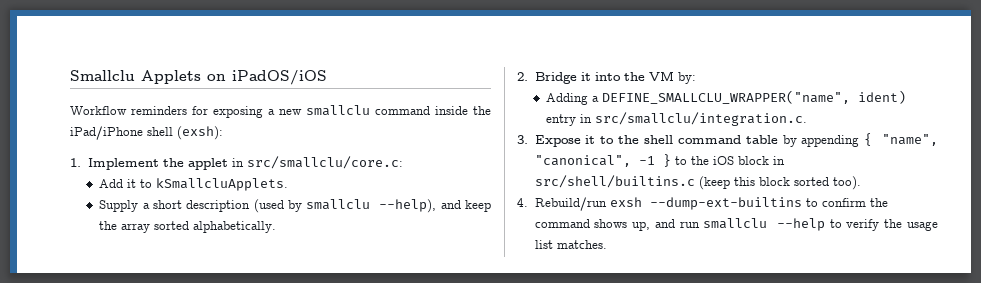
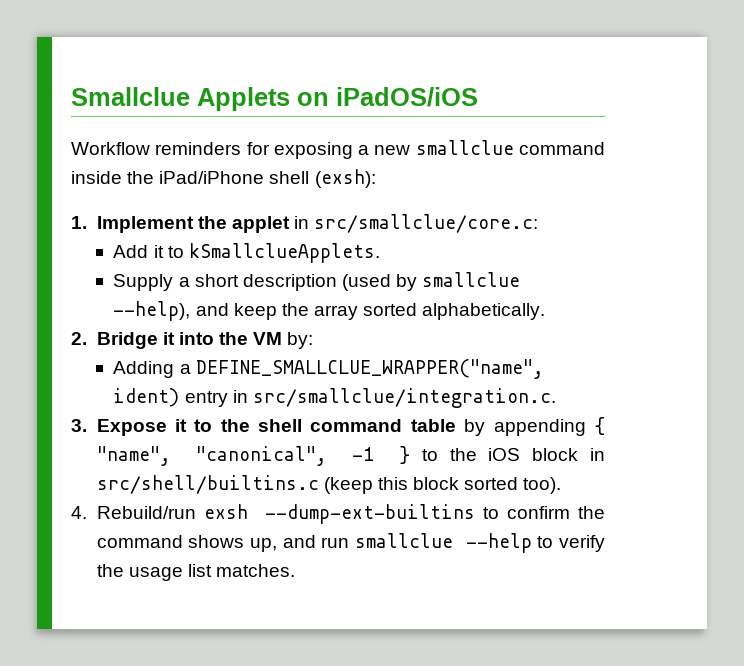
[70,70,135,81] Smallclu -> [71,87,190,106] Smallclue
[306,105,370,116] smallclu -> [415,140,514,155] smallclue
[246,156,403,169] src/smallclu/core.c: -> [314,214,539,233] src/smallclue/core.c:
[156,178,289,191] kSmallcluApplets. -> [188,243,380,263] kSmallclueApplets.
[306,199,371,210] smallclu -> [422,272,521,287] smallclue
[602,90,851,104] DEFINE_SMALLCLU_WRAPPER("name", -> [195,359,544,379] DEFINE_SMALLCLUE_WRAPPER("name",
[595,112,808,126] src/smallclu/integration.c. -> [252,388,556,408] src/smallclue/integration.c.
[703,218,768,229] smallclu -> [355,533,454,548] smallclue

